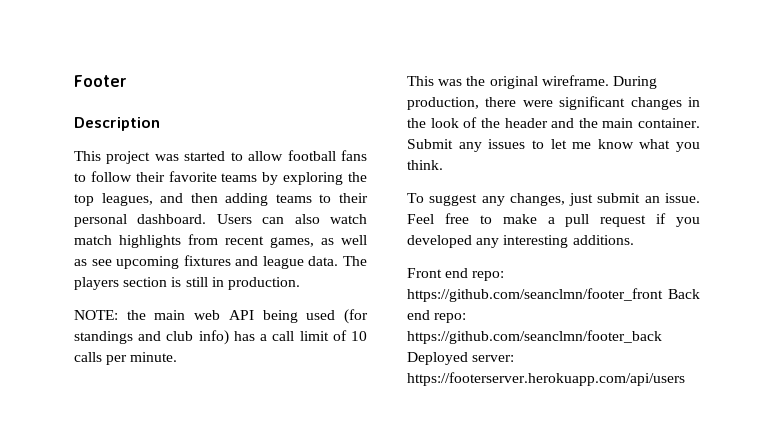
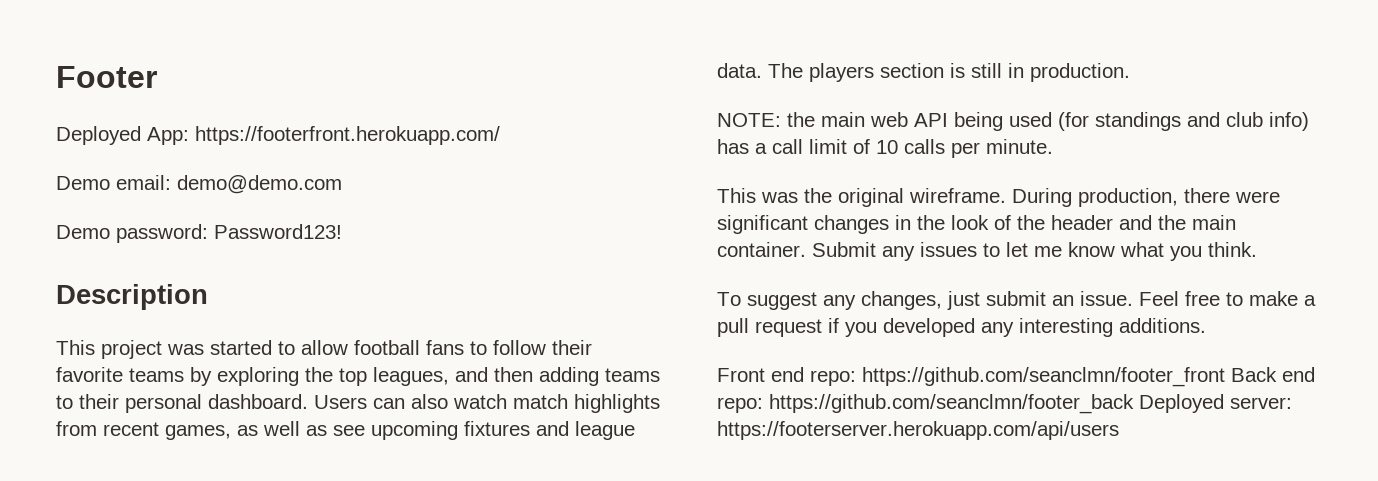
(127, 81) none -> [56,126,500,145] [56,175,342,194] [56,224,342,243] // Deployed App: https://footerfront.herokuapp.com/ // Demo email: demo@demo.com // Demo password: Password123!

